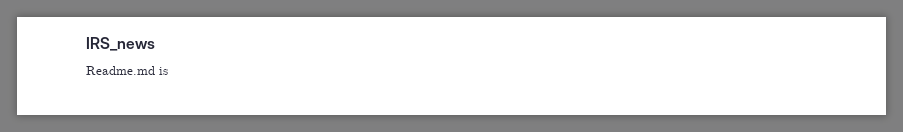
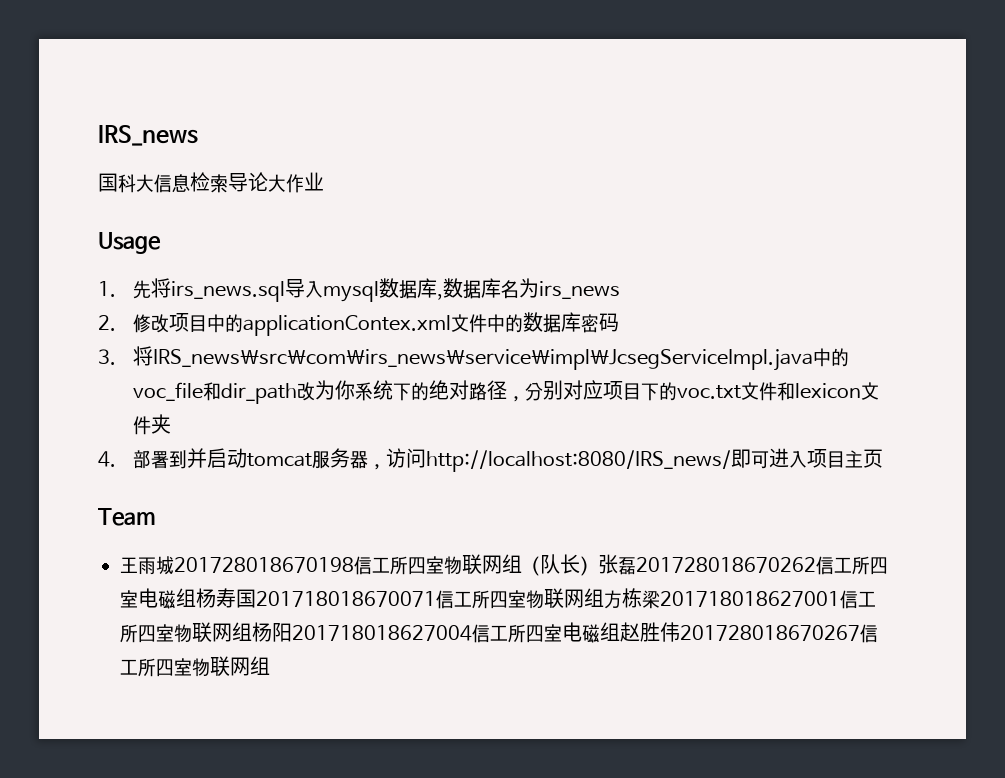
[86,66,168,75] Readme.md is -> [98,172,324,193] [98,232,161,254] [98,278,621,302] [98,312,620,336] [98,346,850,371] [133,380,880,404] [133,414,172,435] [98,448,884,472] [98,508,156,526] [120,554,888,576] [120,588,876,609] [120,622,878,643] [120,656,270,677] 国科大信息检索导论大作业 // Usage // 1.先将irs_news.sql导入mysql数据库,数据库名为irs_news // 2.修改项目中的applicationContex.xml文件中的数据库密码 // 3.将IRS_news\src\com\irs_news\service\impl\JcsegServiceImpl.java中的voc_file和dir_path改为你系统下的绝对路径，分别对应项目下的voc.txt文件和lexicon文件夹 // 4.部署到并启动tomcat服务器，访问http://localhost:8080/IRS_news/即可进入项目主页 // Team // 王雨城201728018670198信工所四室物联网组（队长）张磊201728018670262信工所四室电磁组杨寿国201718018670071信工所四室物联网组方栋梁201718018627001信工所四室物联网组杨阳201718018627004信工所四室电磁组赵胜伟201728018670267信工所四室物联网组

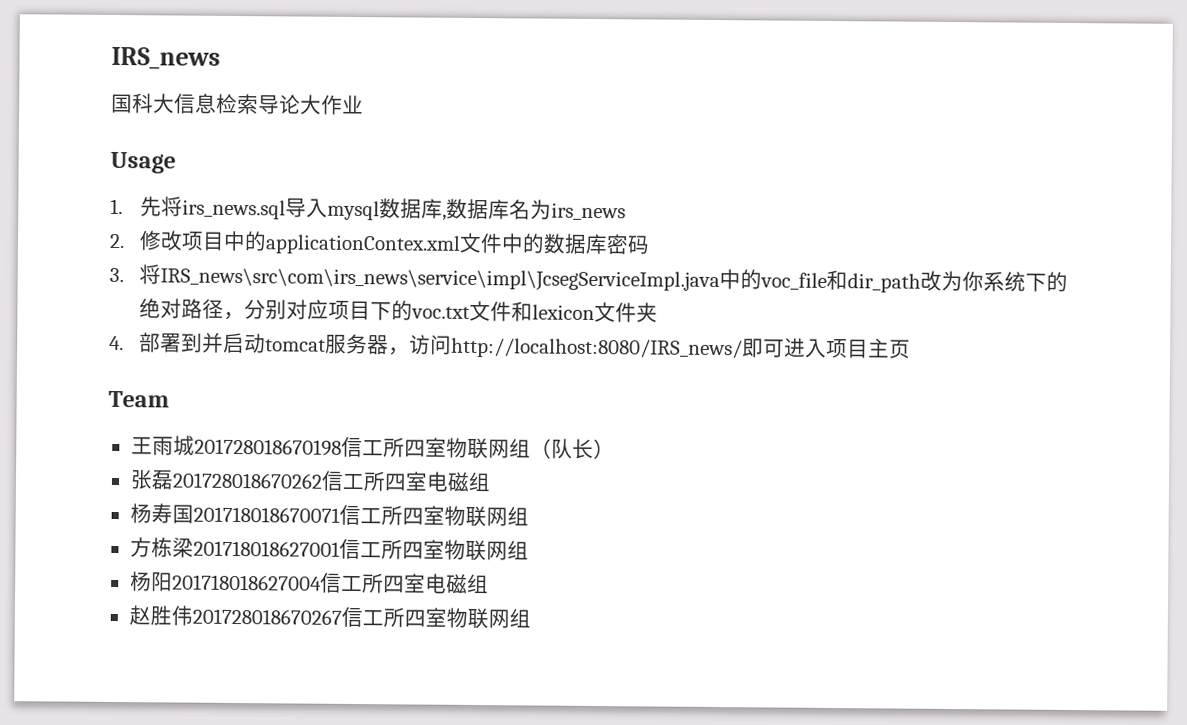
(598, 566) none -> (615, 449) //
(196, 597) none -> (491, 481) //
(604, 597) none -> (529, 516) //
(252, 631) none -> (529, 550) //
(620, 631) none -> (489, 583) //

